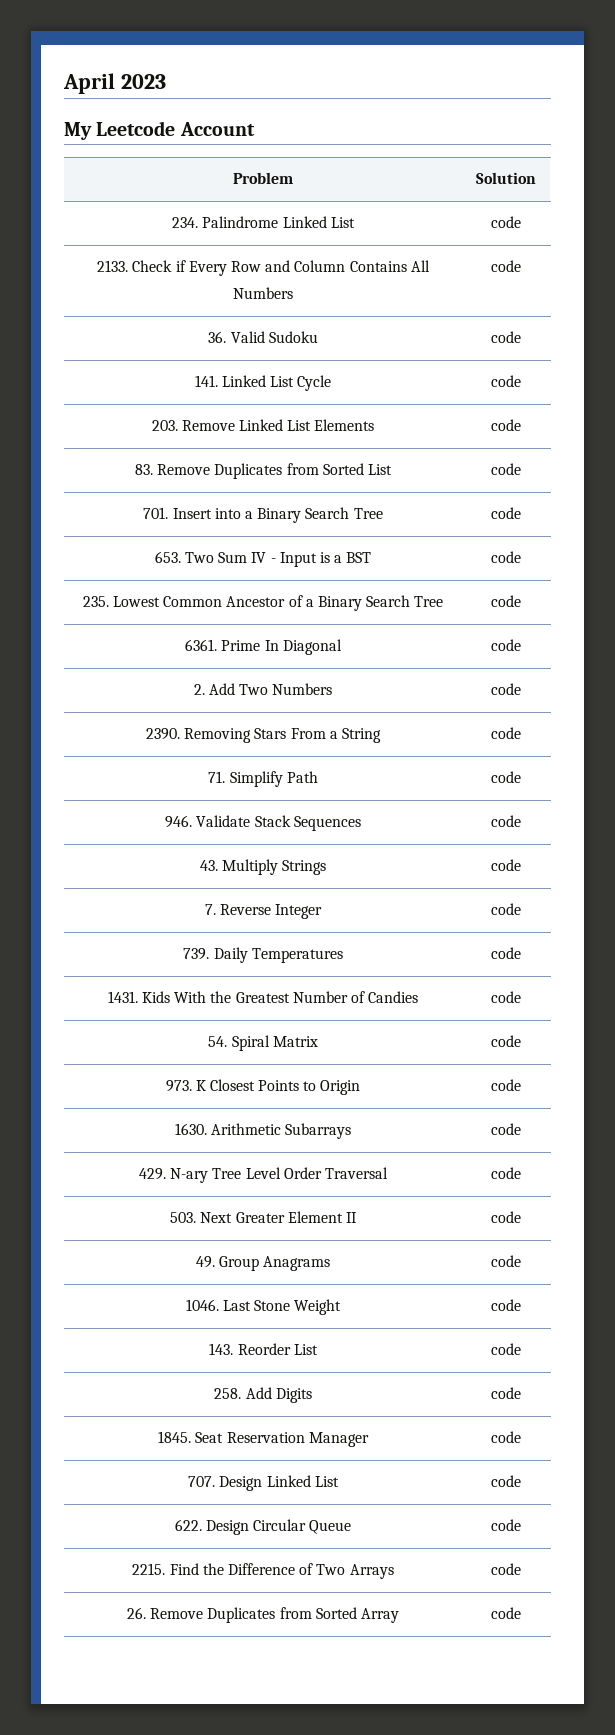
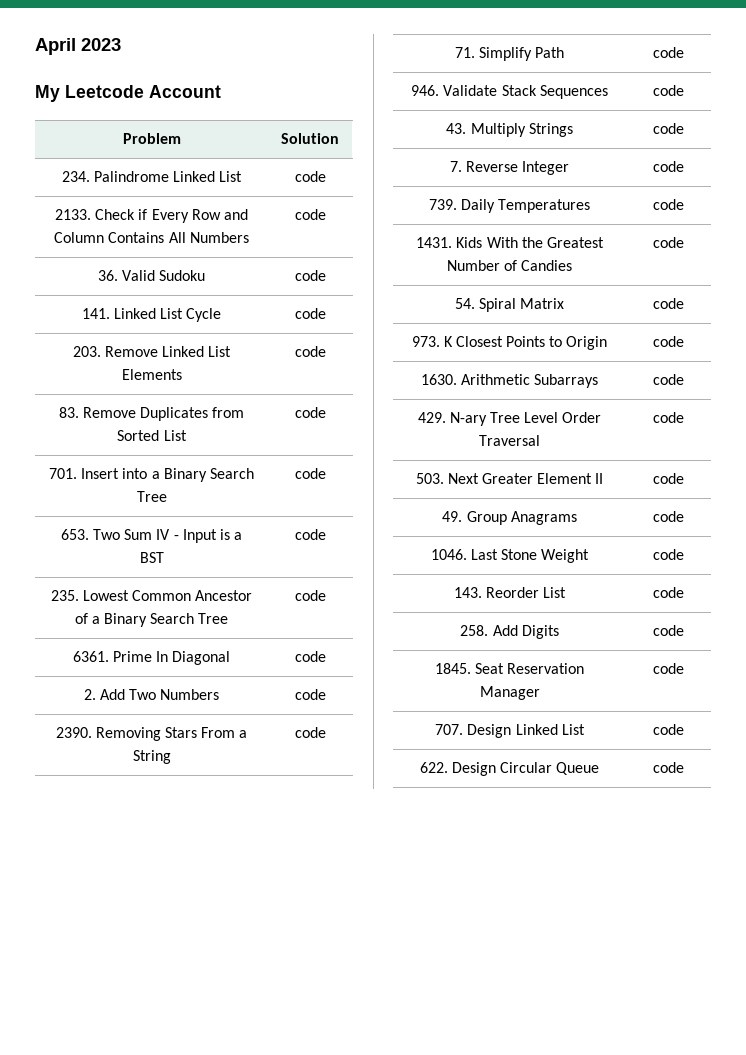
[132,1563,394,1579] [491,1563,521,1575] [127,1607,399,1623] [491,1607,521,1619] // 2215. Find the Difference of Two Arrays | code // 26. Remove Duplicates from Sorted Array | code -> (684, 767) none

